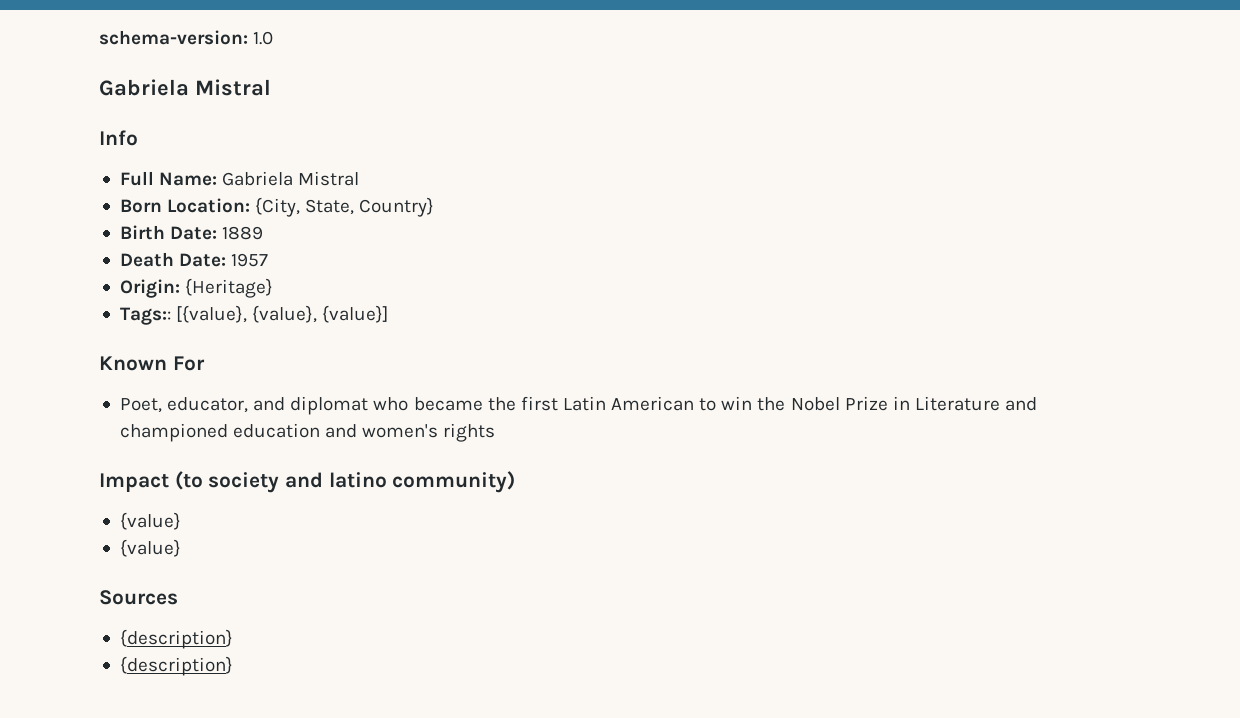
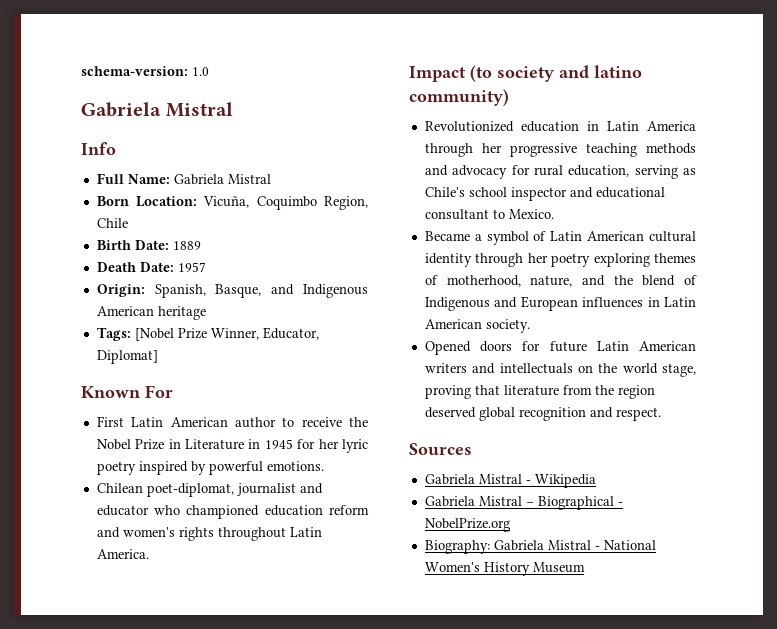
[255,197,435,217] {City, State, Country} -> [203,196,368,210] [96,218,128,228] Vicuña, Coquimbo Region, Chile
[185,278,274,298] [119,305,389,325] [99,356,205,371] [119,396,753,415] {Heritage} // Tags:: [{value}, {value}, {value}] // Known For // Poet, educator, and diplomat who became the first Latin American to win -> [154,284,368,298] [96,306,206,320] [96,327,319,341] [96,350,158,364] [81,385,173,398] [96,416,342,428] Spanish, Basque, and Indigenous American heritage // Tags: [Nobel Prize Winner, Educator, Diplomat] // Known For // First Latin American author to receive
[1005,397,1038,411] and -> [248,439,368,453] [96,461,324,475] [96,483,323,497] [96,505,181,516] in 1945 for her lyric poetry inspired by powerful emotions. // Chilean poet-diplomat, journalist and educator who
(321, 430) none -> [329,505,369,515] reform
(496, 432) none -> [217,527,322,541] [96,549,149,559] throughout Latin America.
[119,512,181,530] [119,539,181,557] [99,590,178,605] [119,629,233,649] [119,656,233,676] {value} // {value} // Sources // {description} // {description} -> [424,121,696,132] [424,143,696,157] [424,165,696,179] [424,187,665,201] [424,209,554,220] [424,231,696,245] [424,253,696,267] [424,275,697,287] [424,296,696,311] [424,319,530,333] [424,341,696,355] [424,363,696,377] [424,385,655,399] [424,407,661,421] [409,443,472,455] [424,474,596,488] [424,496,623,510] [424,518,510,532] [424,540,656,554] [424,562,585,576] Revolutionized education in Latin America through her progressive teaching methods and advocacy for rural education, serving as Chile's school inspector and educational consultant to Mexico. // Became a symbol of Latin American cultural identity through her poetry exploring themes of motherhood, nature, and the blend of Indigenous and European influences in Latin American society. // Opened doors for future Latin American writers and intellectuals on the world stage, proving that literature from the region deserved global recognition and respect. // Sources // Gabriela Mistral - Wikipedia // Gabriela Mistral – Biographical - NobelPrize.org // Biography: Gabriela Mistral - National Women's History Museum

